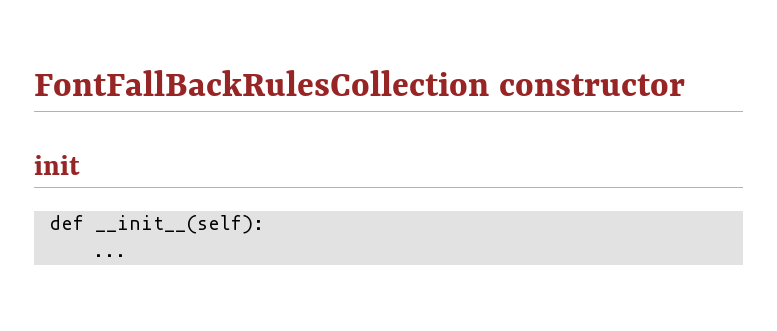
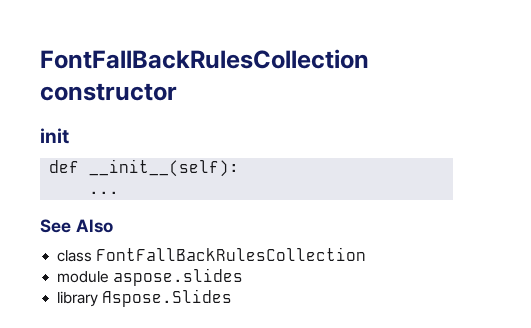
(126, 255) none -> [40,219,113,233] [57,247,367,262] [57,268,244,286] [57,289,233,307] // See Also // class FontFallBackRulesCollection // module aspose.slides // library Aspose.Slides

